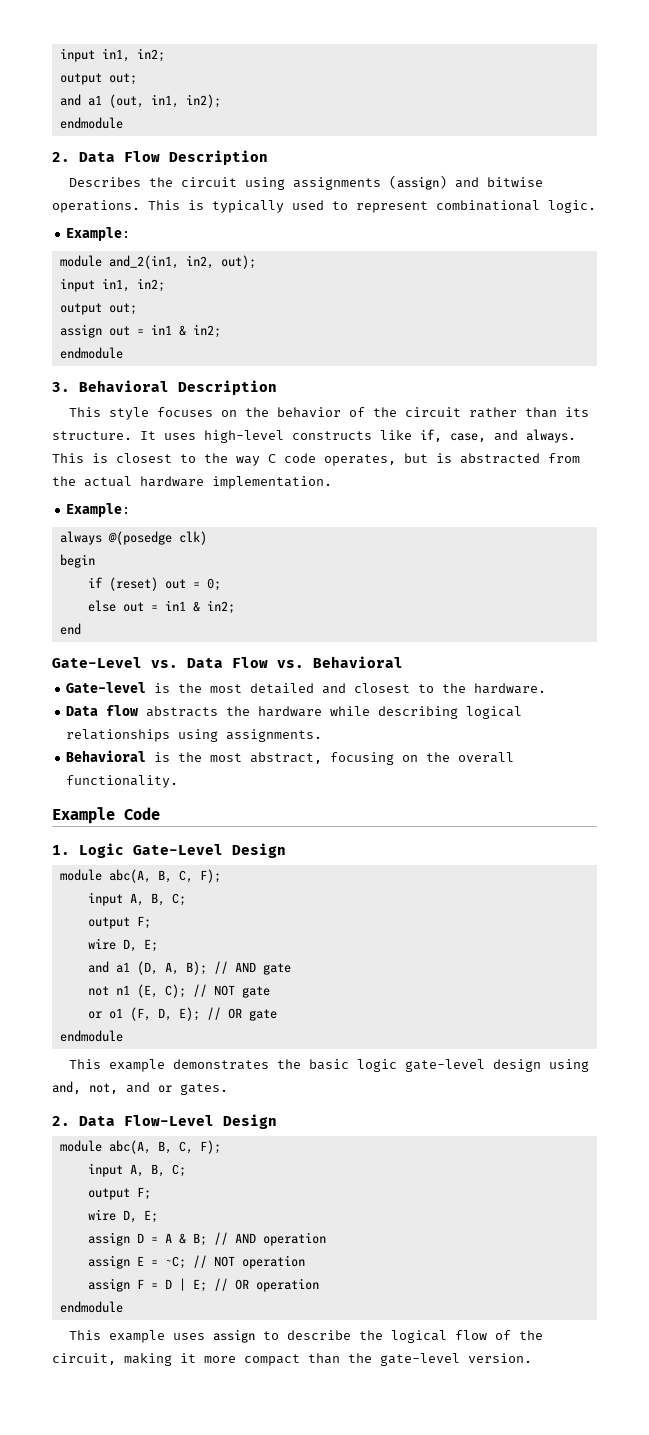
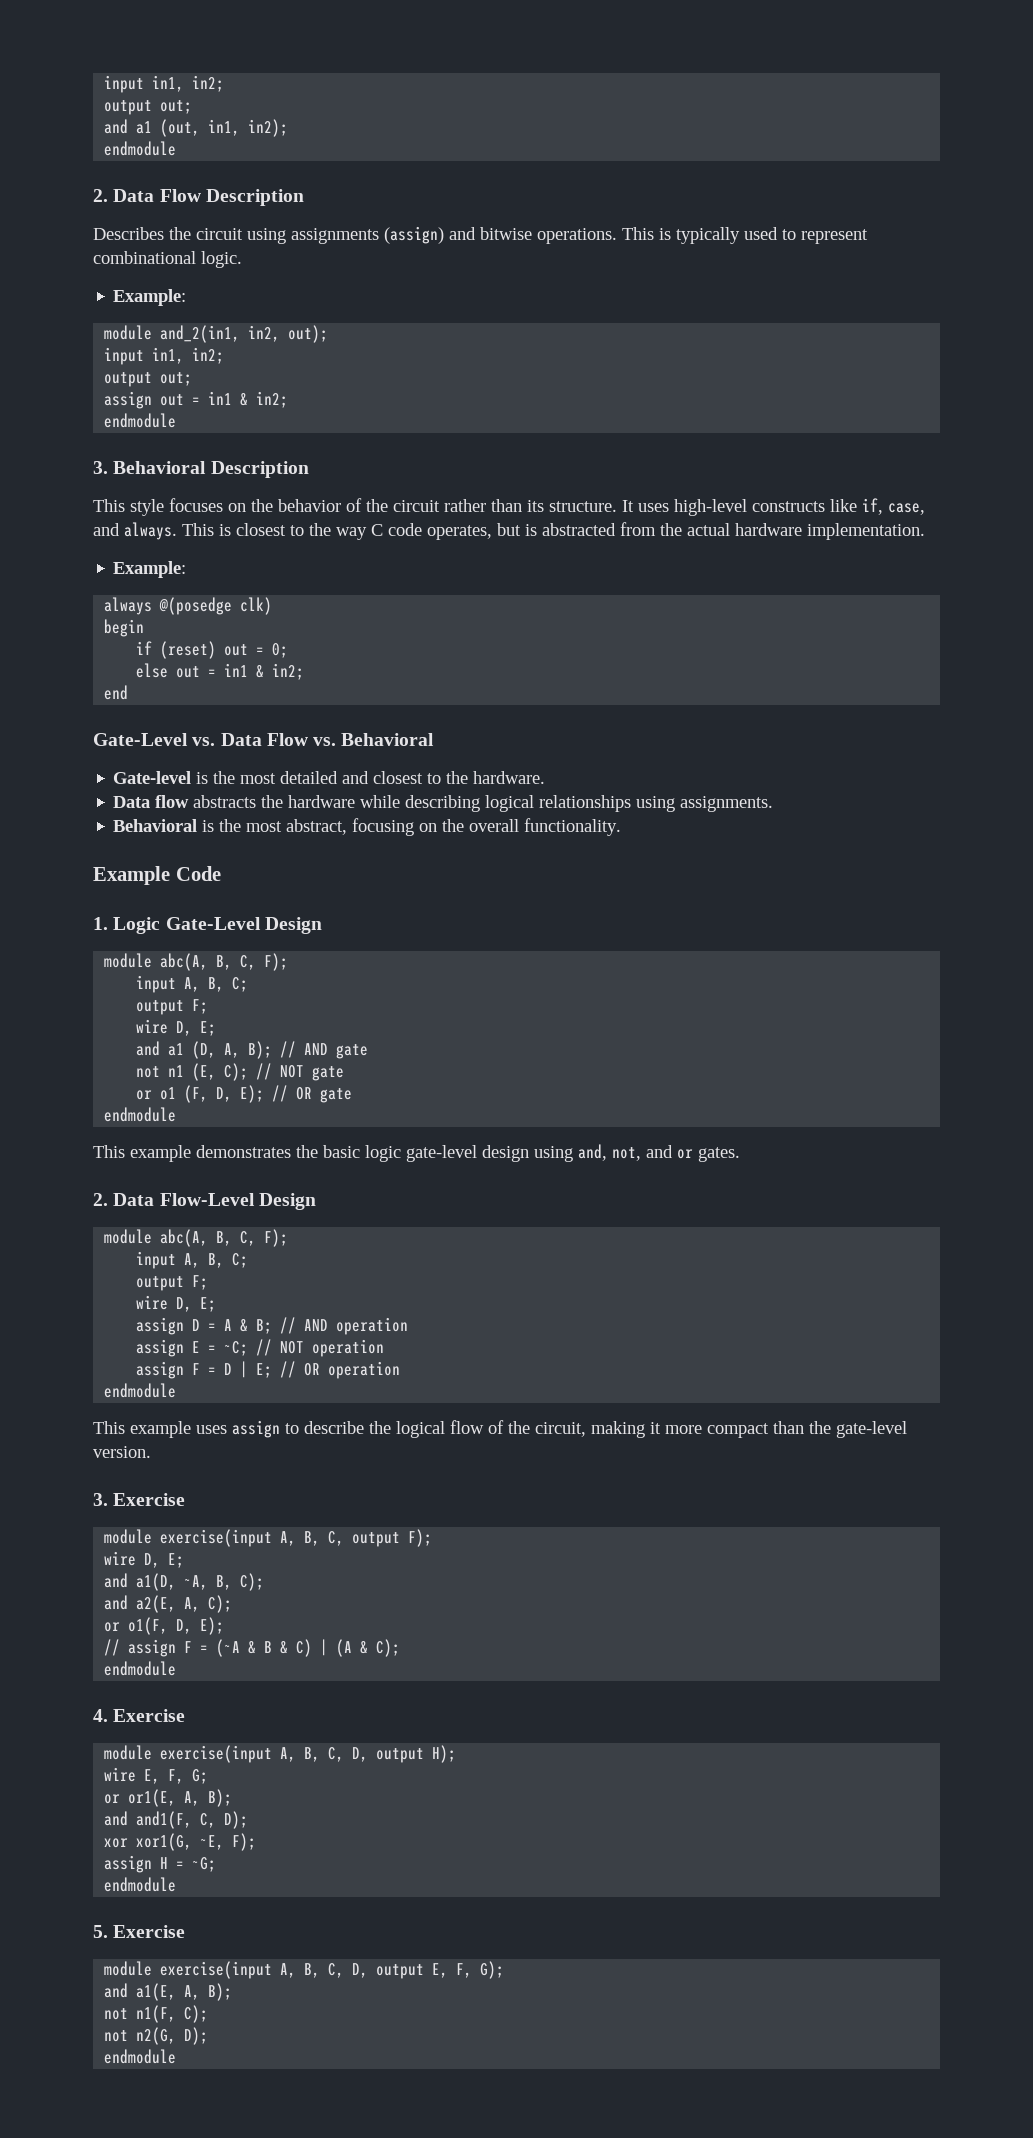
(532, 1358) none -> [93,1493,186,1506] [104,1529,433,1547] [104,1551,185,1568] [104,1573,265,1591] [104,1595,233,1613] [104,1617,225,1635] [104,1639,401,1657] [104,1661,177,1676] [93,1709,186,1722] [104,1745,457,1763] [104,1767,209,1784] [104,1789,233,1807] [104,1811,249,1829] [104,1833,257,1851] [104,1855,217,1873] [104,1877,177,1892] [93,1925,186,1938] [104,1961,505,1979] [104,1983,233,2001] [104,2005,209,2023] [104,2027,209,2045] [104,2049,177,2064] // 3. Exercise // module exercise(input A, B, C, output F); // wire D, E; // and a1(D, ~A, B, C); // and a2(E, A, C); // or o1(F, D, E); // // assign F = (~A & B & C) | (A & C); // endmodule // 4. Exercise // module exercise(input A, B, C, D, output H); // wire E, F, G; // or or1(E, A, B); // and and1(F, C, D); // xor xor1(G, ~E, F); // assign H = ~G; // endmodule // 5. Exercise // module exercise(input A, B, C, D, output E, F, G); // and a1(E, A, B); // not n1(F, C); // not n2(G, D); // endmodule

